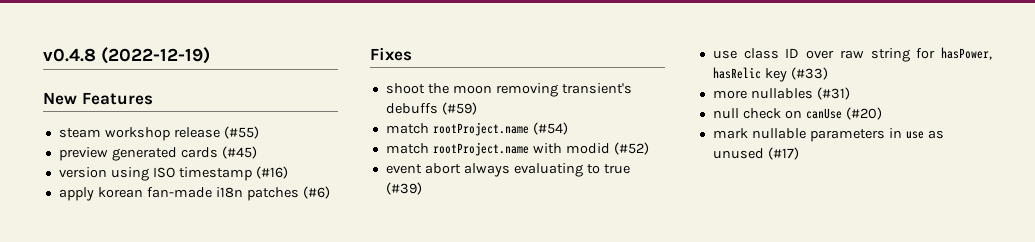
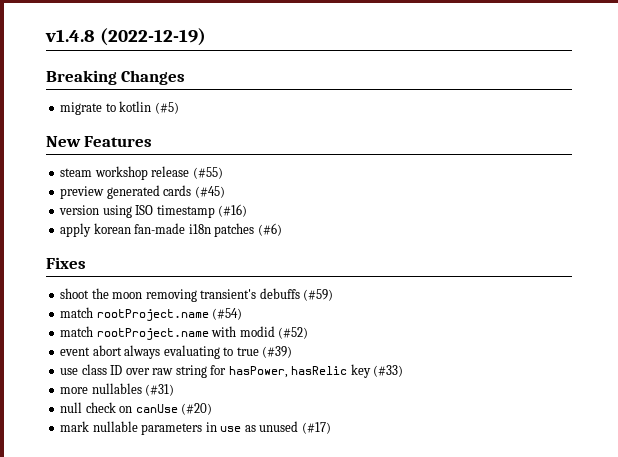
[43,48,96,62] v0.4.8 -> [45,29,95,42] v1.4.8
(210, 55) none -> [46,70,186,85] [60,101,179,115] // Breaking Changes // migrate to kotlin (#5)

